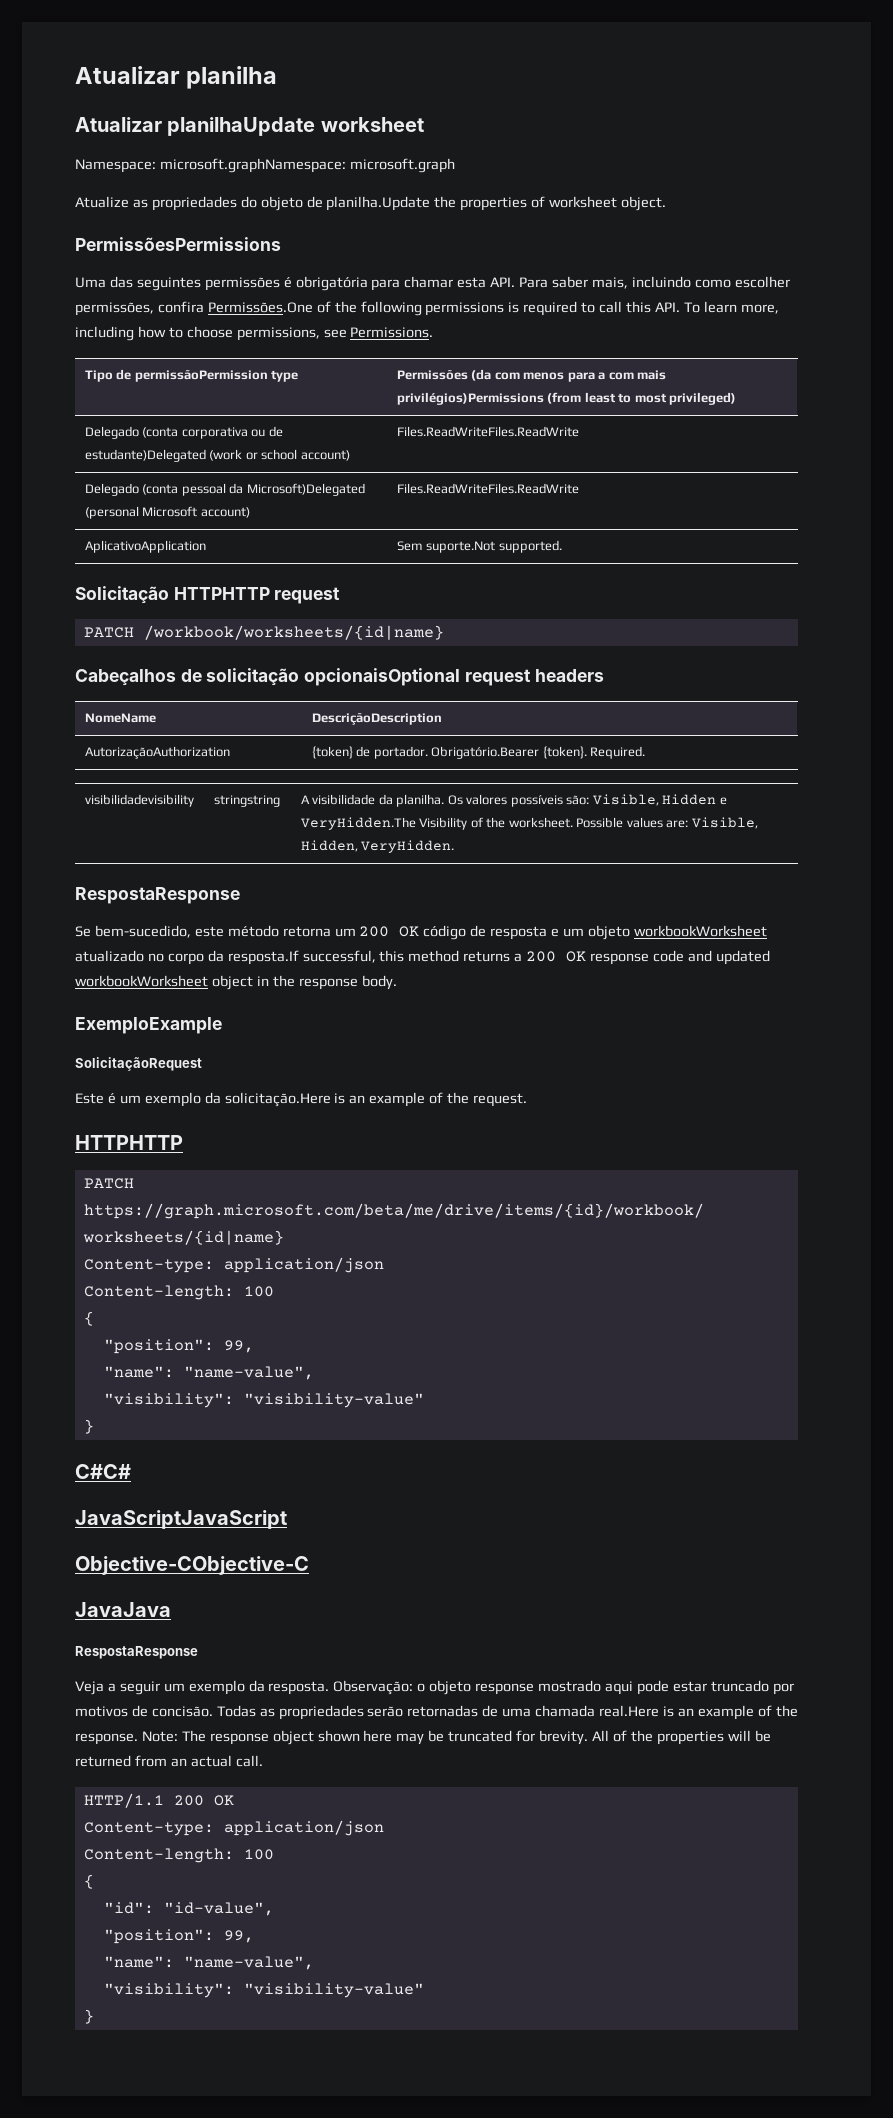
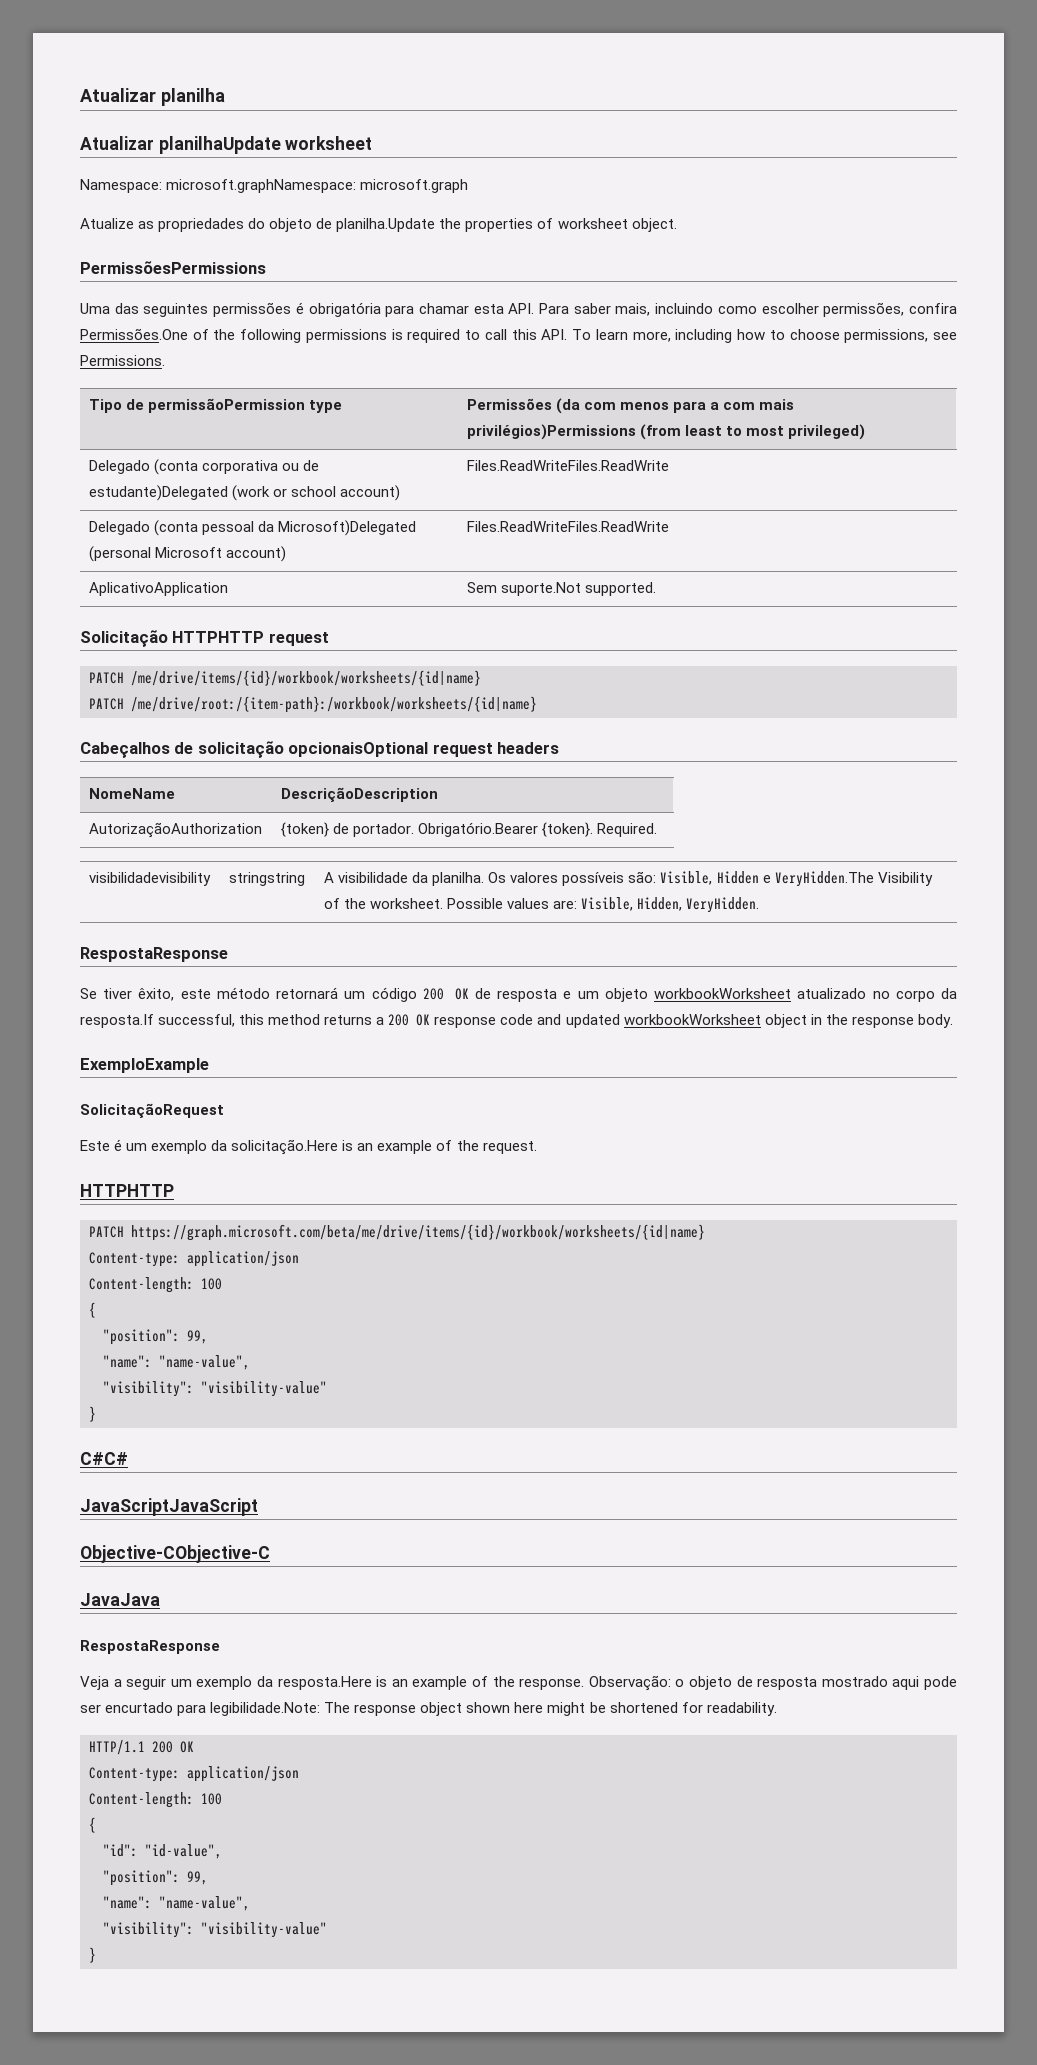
[143,625,444,640] /workbook/worksheets/{id|name} -> [131,670,481,686] [89,696,537,713] /me/drive/items/{id}/workbook/worksheets/{id|name} // PATCH /me/drive/root:/{item-path}:/workbook/worksheets/{id|name}
[94,925,467,940] bem-sucedido, este método retorna um 200 OK código -> [103,987,469,1002] tiver êxito, este método retornará um código 200 OK
[268,1680,794,1695] [75,1705,660,1720] resposta. Observação: o objeto response mostrado aqui pode estar truncado por motivos de concisão. Todas as propriedades serão retornadas de uma chamada real.Here -> [277,1676,372,1690] resposta.Here
[141,1731,178,1742] Note: -> [588,1675,958,1691] [80,1702,321,1716] Observação: o objeto de resposta mostrado aqui pode ser encurtado para legibilidade.Note:
[396,1730,771,1745] [75,1755,263,1767] may be truncated for brevity. All of the properties will be returned from an actual call. -> [547,1702,777,1716] might be shortened for readability.

